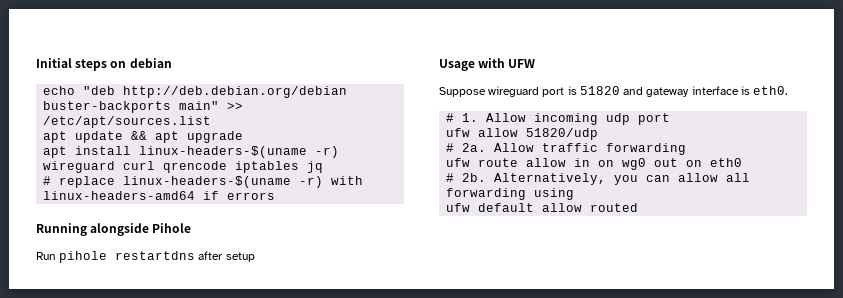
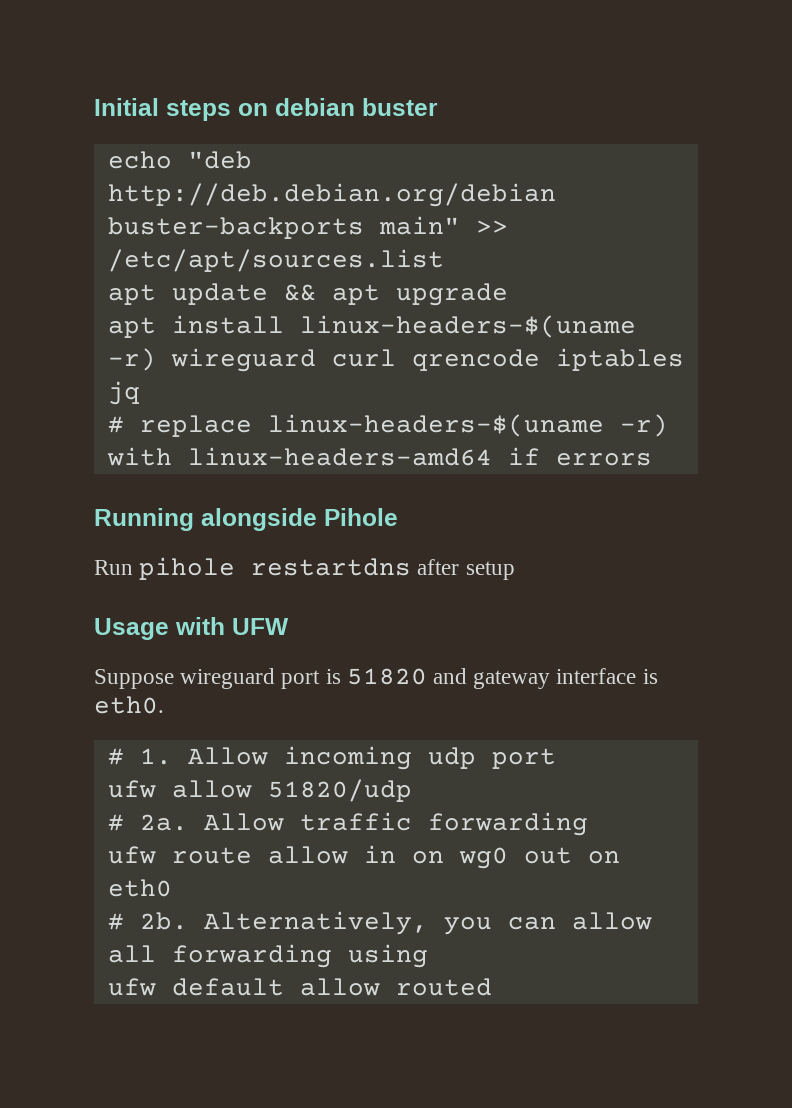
(172, 63) none -> [362,98,438,116] buster

